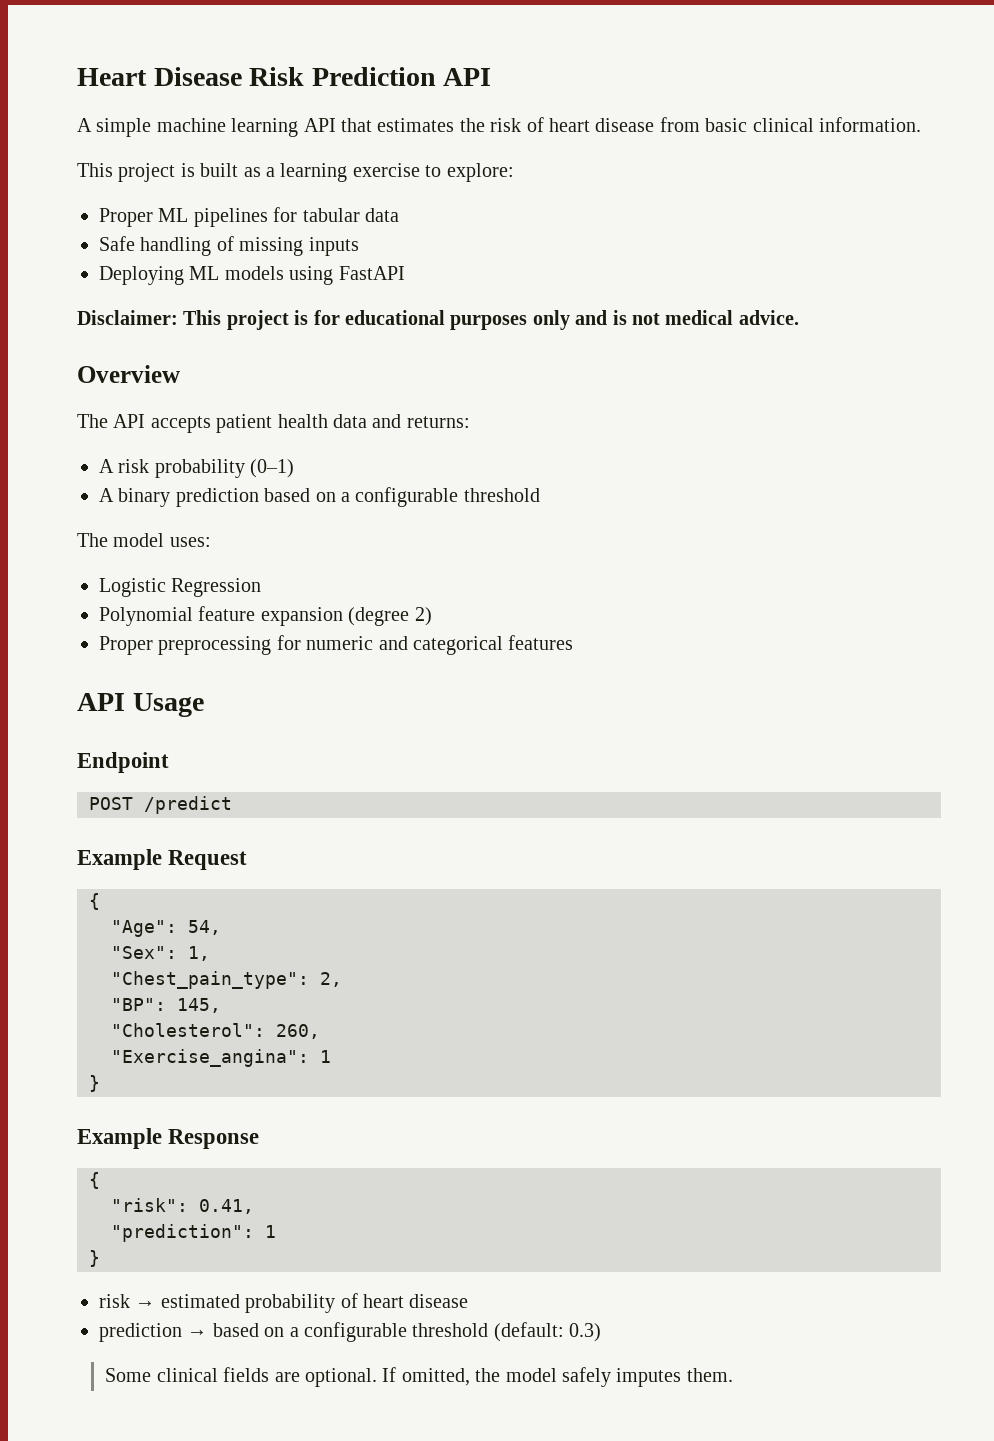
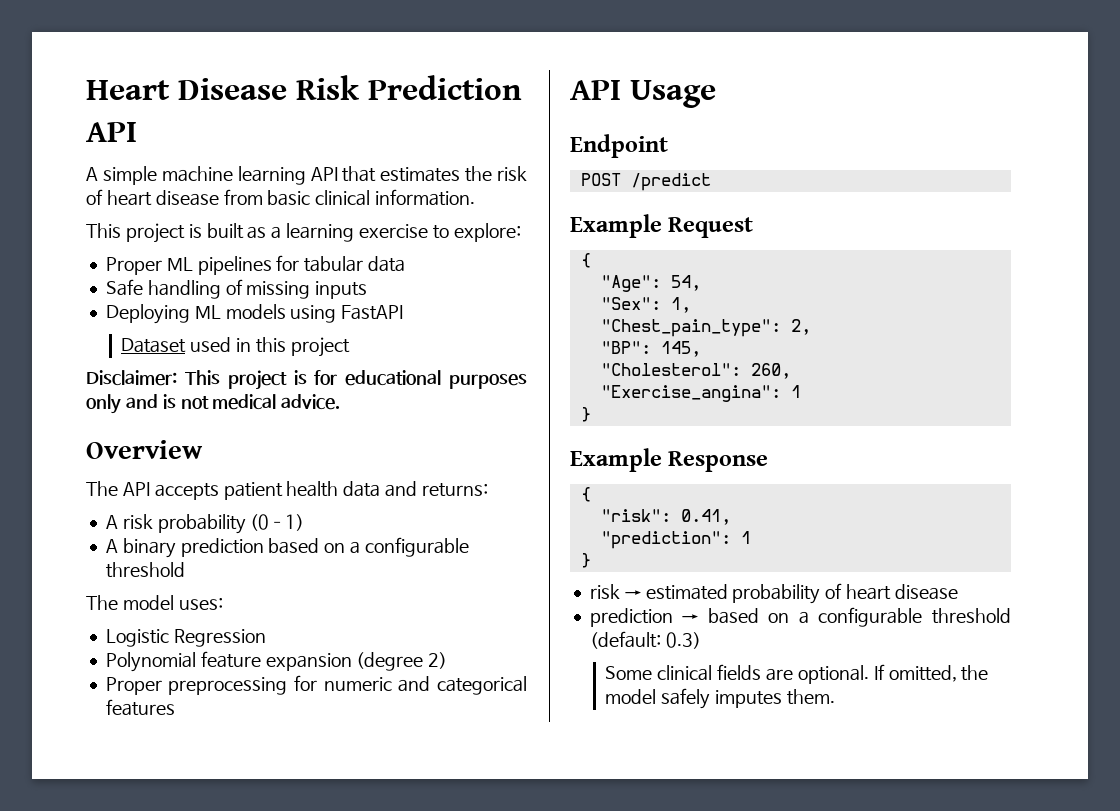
(405, 273) none -> [121,337,350,357] // Dataset used in this project

